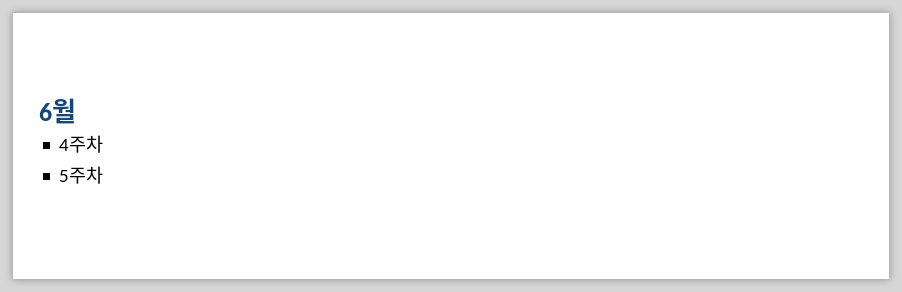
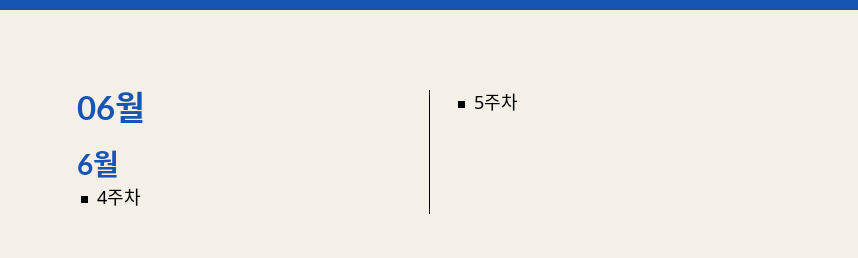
(39, 111) none -> [77,91,145,123] 06월 //

